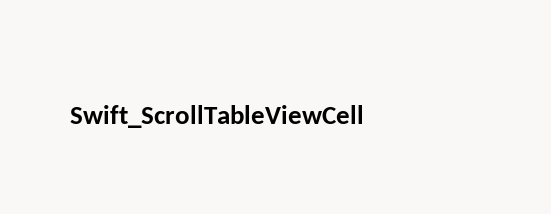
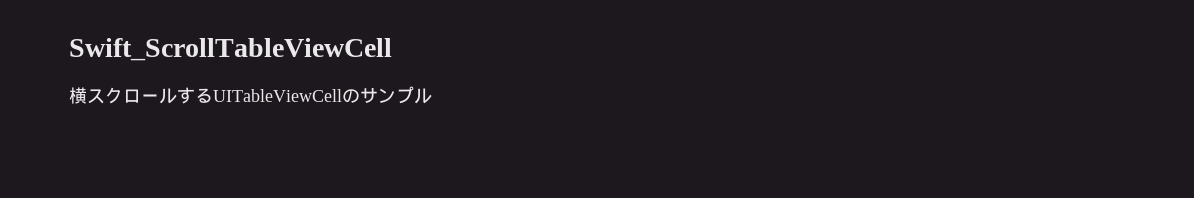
(364, 116) none -> [69,86,432,104] // 横スクロールするUITableViewCellのサンプル

